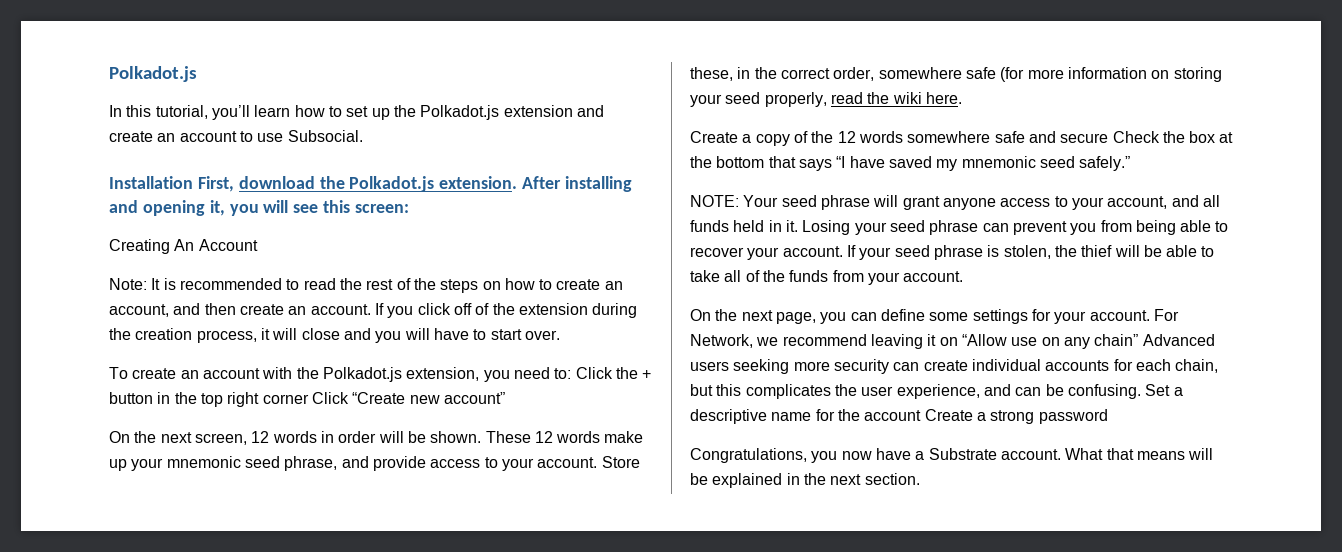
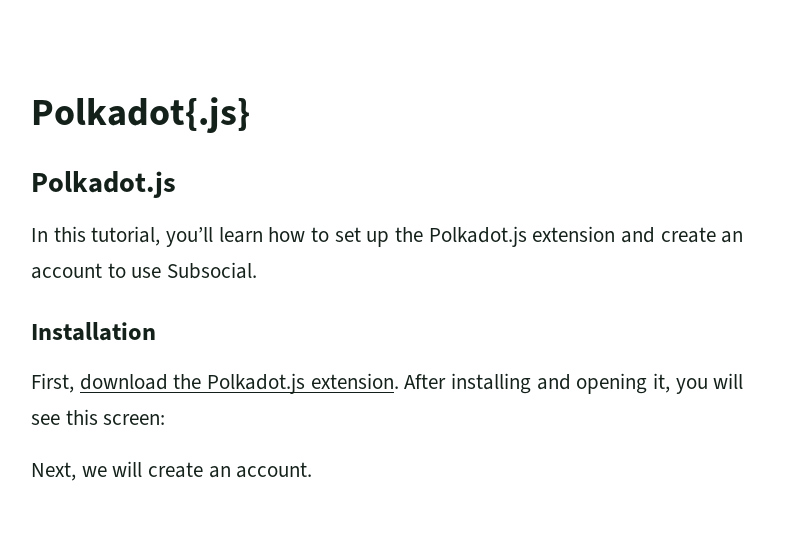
(109, 74) none -> [31,97,250,133] Polkadot{.js} //
(193, 182) none -> (156, 331) //
[109,239,258,254] [109,278,623,293] [109,303,638,318] [109,328,560,343] [109,367,652,382] [109,392,505,407] [109,431,644,445] [109,456,640,471] [690,67,1222,82] [690,92,962,107] [690,131,1234,146] [690,156,1131,171] [690,195,1220,210] [690,220,1229,235] [690,245,1215,260] [690,270,964,285] [690,309,1179,324] [690,334,1215,349] [690,359,1219,374] [690,384,1183,399] [690,409,1108,424] [690,448,1214,463] [690,473,920,488] Creating An Account // Note: It is recommended to read the rest of the steps on how to create an account, and then create an account. If you click off of the extension during the creation process, it will close and you will have to start over. // To create an account with the Polkadot.js extension, you need to: Click the + button in the top right corner Click “Create new account” // On the next screen, 12 words in order will be shown. These 12 words make up your mnemonic seed phrase, and provide access to your account. Store these, in the correct order, somewhere safe (for more information on storing your seed properly, read the wiki here. // Create a copy of the 12 words somewhere safe and secure Check the box at the bottom that says “I have saved my mnemonic seed safely.” // NOTE: Your seed phrase will grant anyone access to your account, and all funds held in it. Losing your seed phrase can prevent you from being able to recover your account. If your seed phrase is stolen, the thief will be able to take all of the funds from your account. // On the next page, you can define some settings for your account. For Network, we recommend leaving it on “Allow use on any chain” Advanced users seeking more security can create individual accounts for each chain, but this complicates the user experience, and can be confusing. Set a descriptive name for the account Create a strong password // Congratulations, you now have a Substrate account. What that means will be explained in the next section. -> [31,461,313,481] Next, we will create an account.

